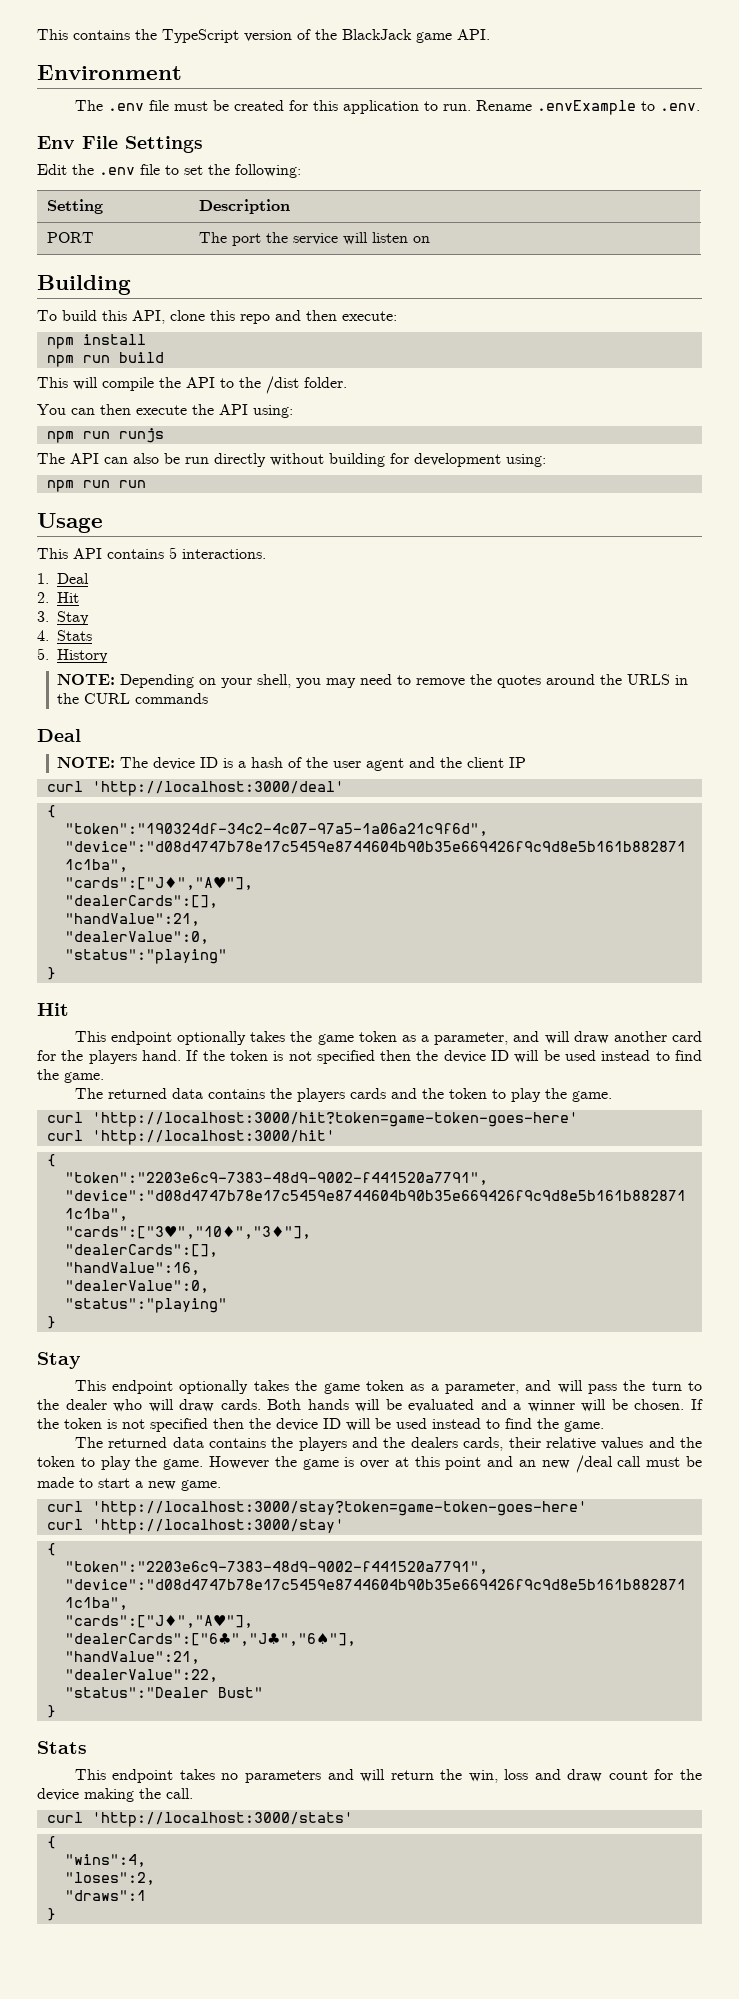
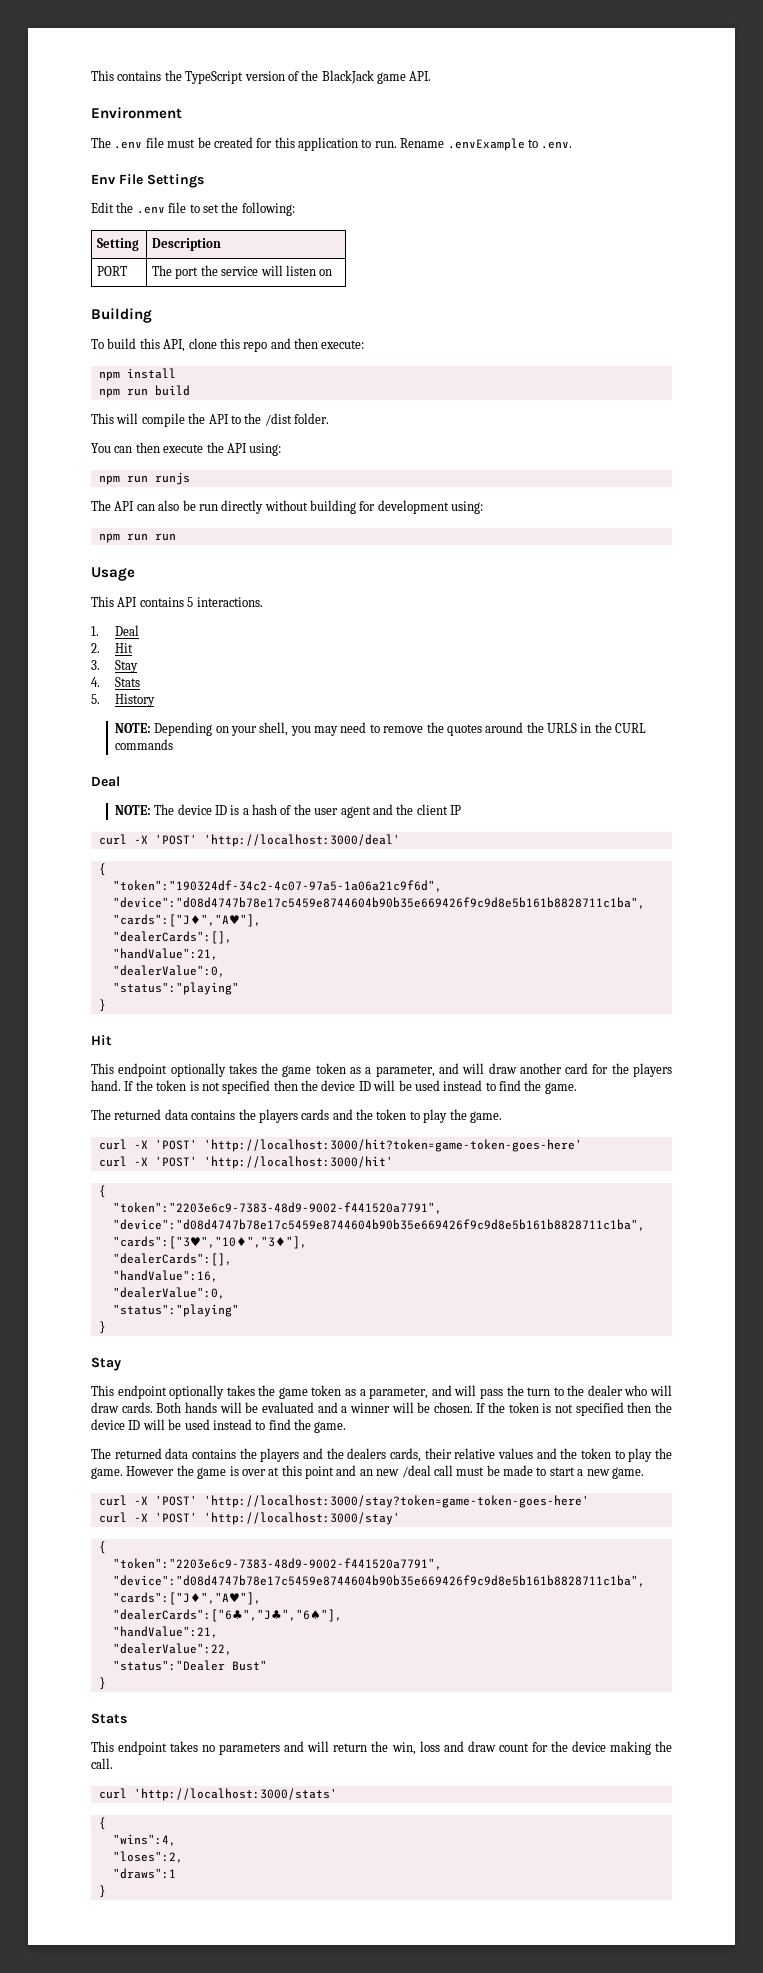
(83, 786) none -> [133,834,197,845] -X 'POST'
(83, 1117) none -> [133,1139,197,1150] -X 'POST'
(83, 1135) none -> [133,1156,197,1167] -X 'POST'
(83, 1506) none -> [133,1495,197,1506] -X 'POST'
(83, 1524) none -> [133,1512,197,1523] -X 'POST'

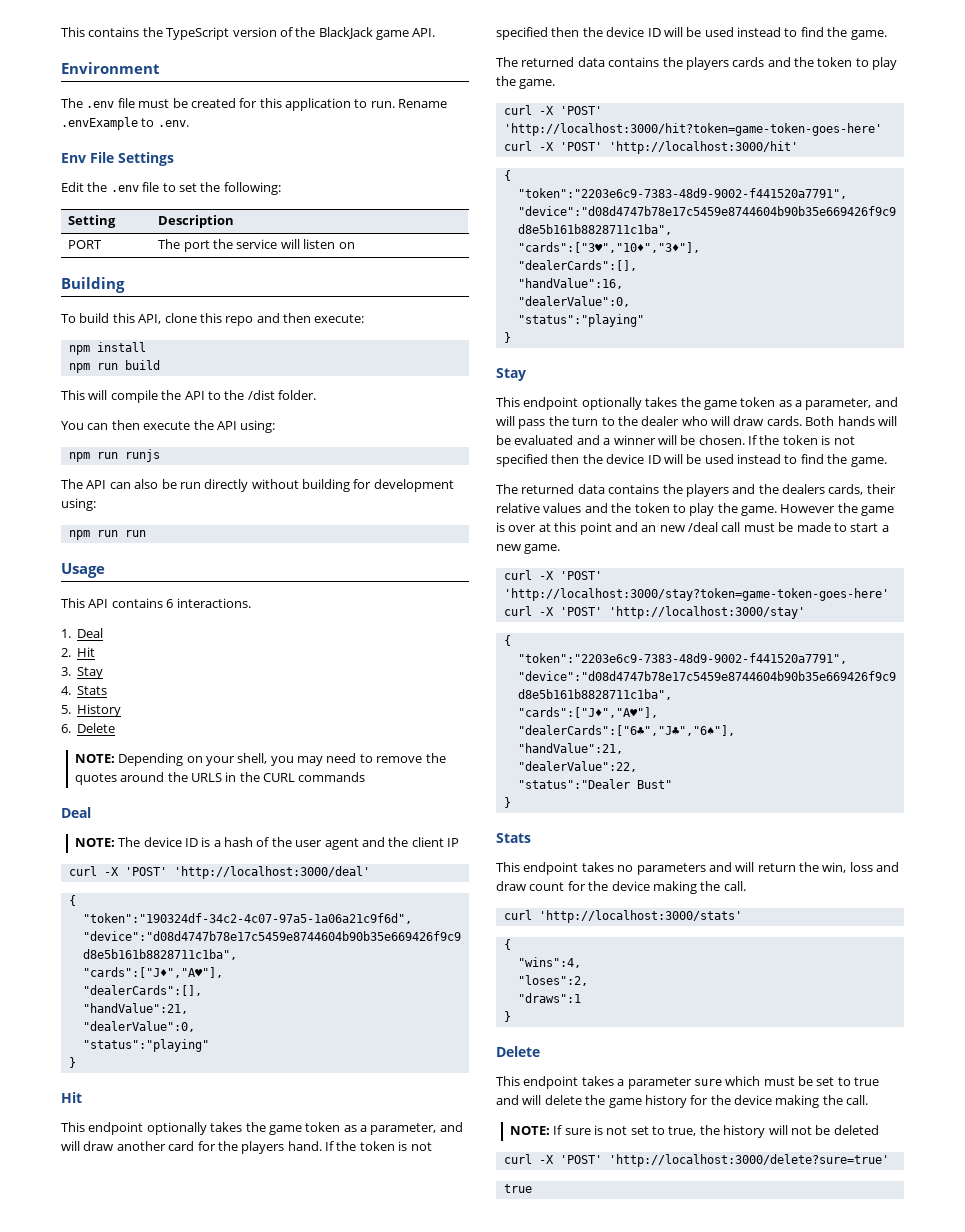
[187,597,194,607] 5 -> [166,599,174,608] 6
(155, 700) none -> [61,723,116,733] // 6. Delete
(106, 1891) none -> [496,1046,540,1057] [496,1076,880,1089] [496,1095,869,1108] [509,1125,879,1138] [503,1154,889,1167] [503,1184,532,1193] // Delete // This endpoint takes a parameter sure which must be set to true and will delete the game history for the device making the call. // NOTE: If sure is not set to true, the history will not be deleted // curl -X 'POST' 'http://localhost:3000/delete?sure=true' // true

